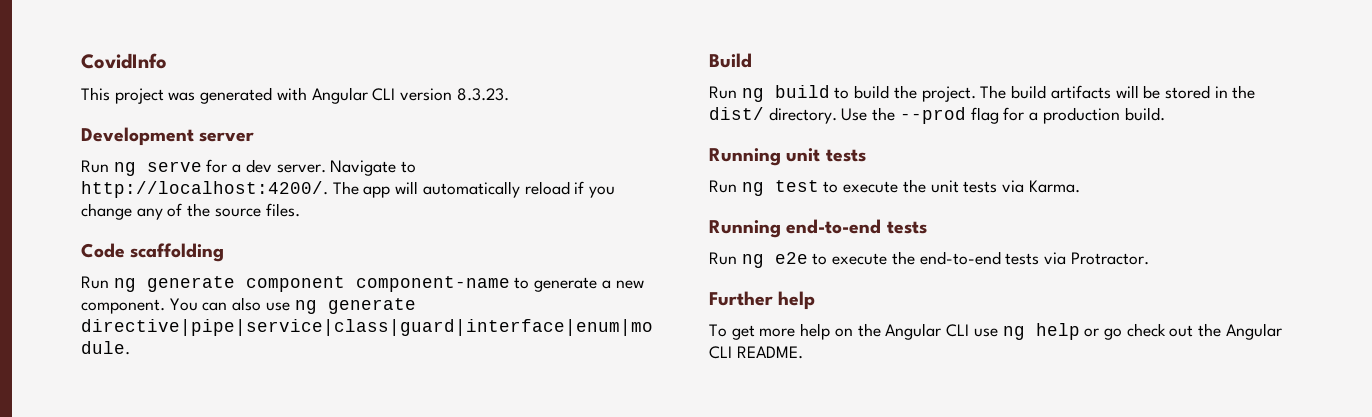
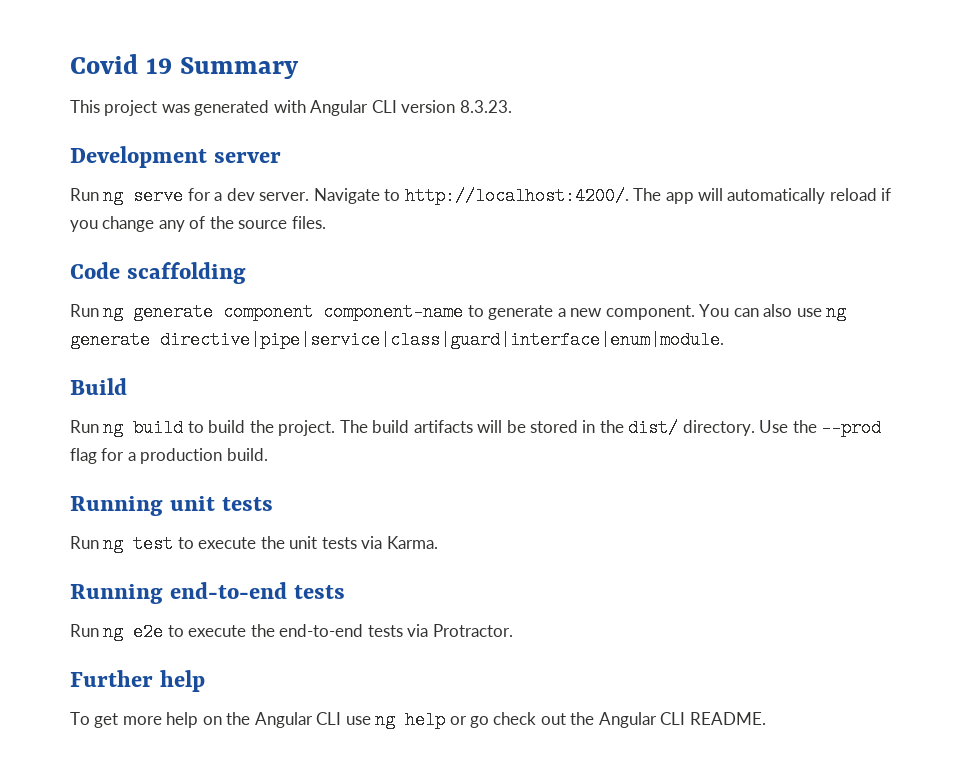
[81,53,167,69] CovidInfo -> [70,54,299,79] Covid 19 Summary

